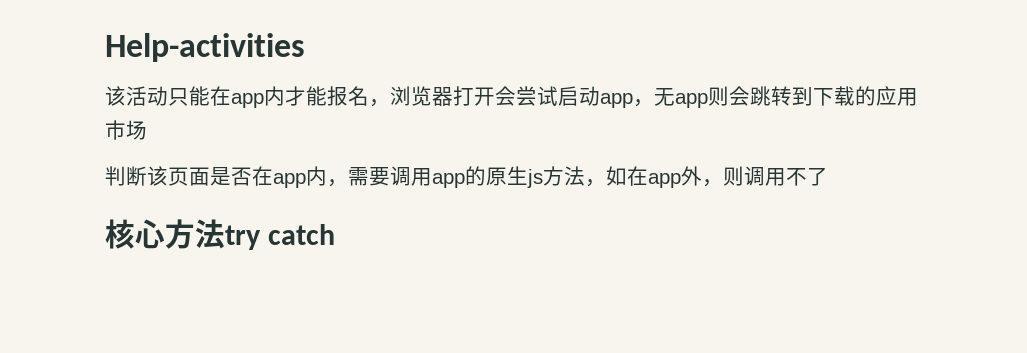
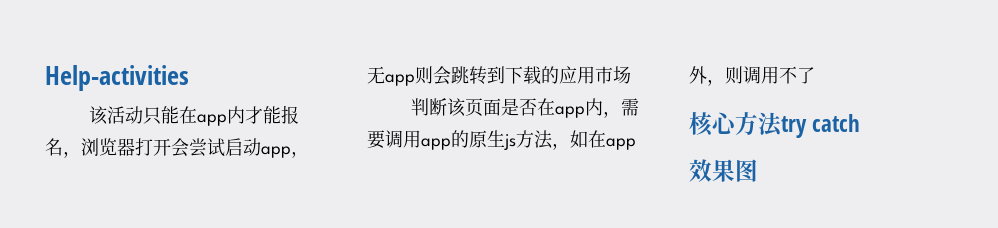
(335, 234) none -> [689,159,758,182] // 效果图

